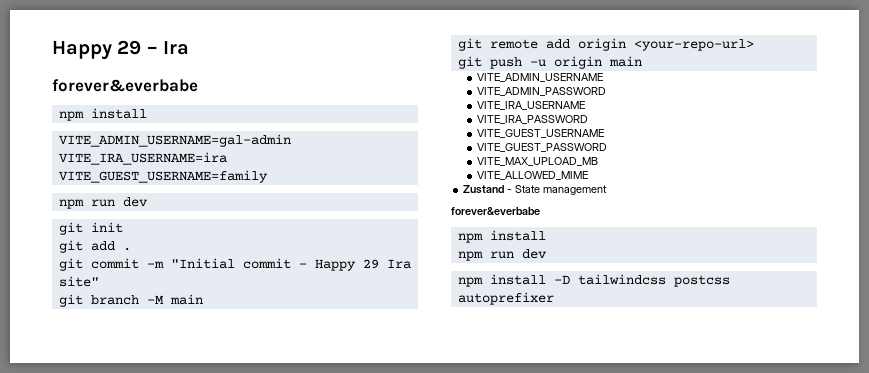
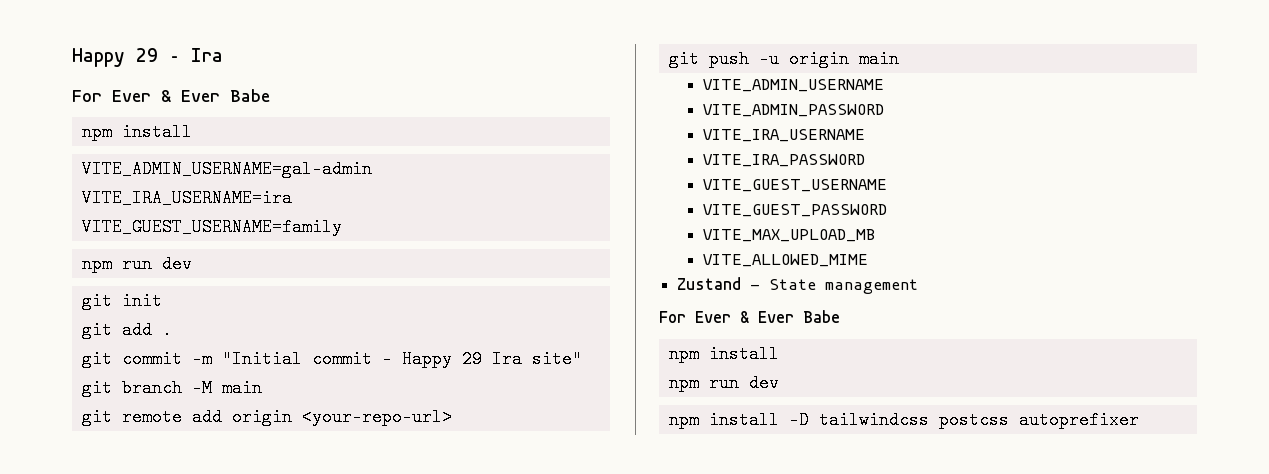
[52,79,198,92] forever&everbabe -> [72,89,270,102] For Ever & Ever Babe
[451,207,540,215] forever&everbabe -> [659,310,840,323] For Ever & Ever Babe

